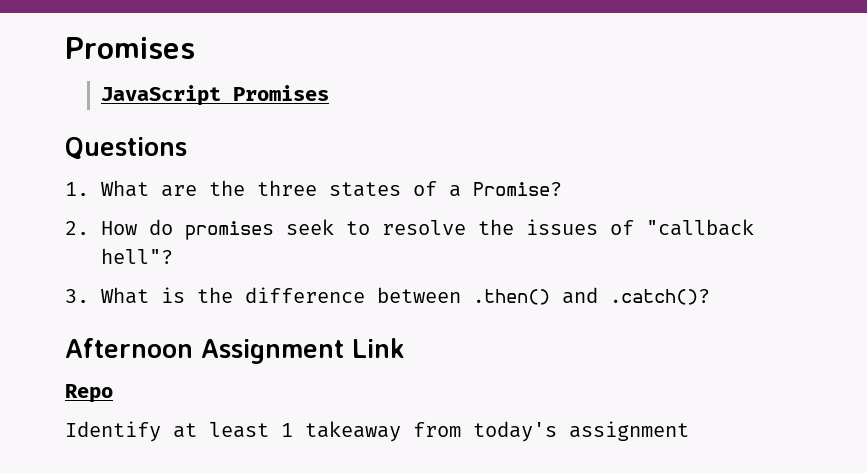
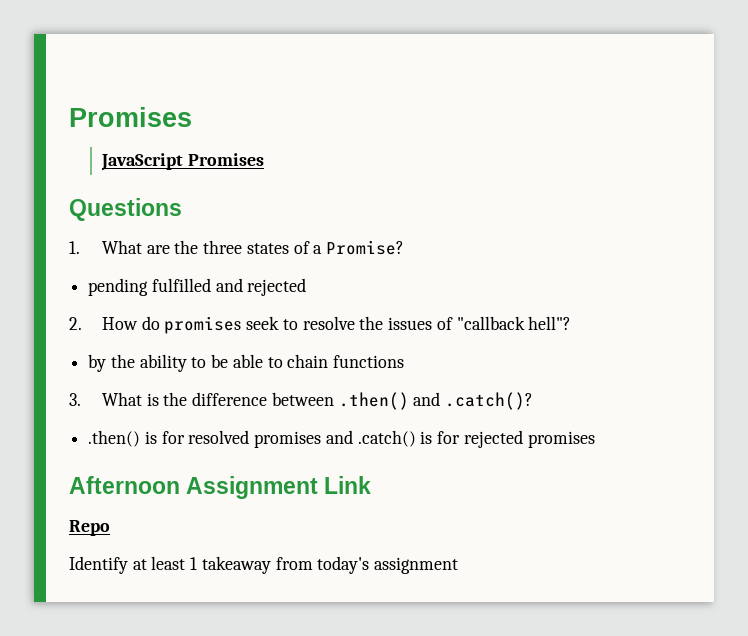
(563, 189) none -> [88,278,307,296] // pending fulfilled and rejected
(174, 256) none -> [88,354,405,372] // by the ability to be able to chain functions
(711, 297) none -> [88,430,595,448] // .then() is for resolved promises and .catch() is for rejected promises

